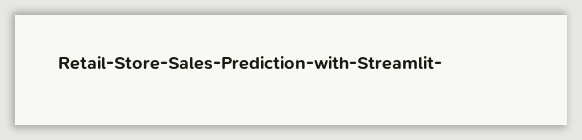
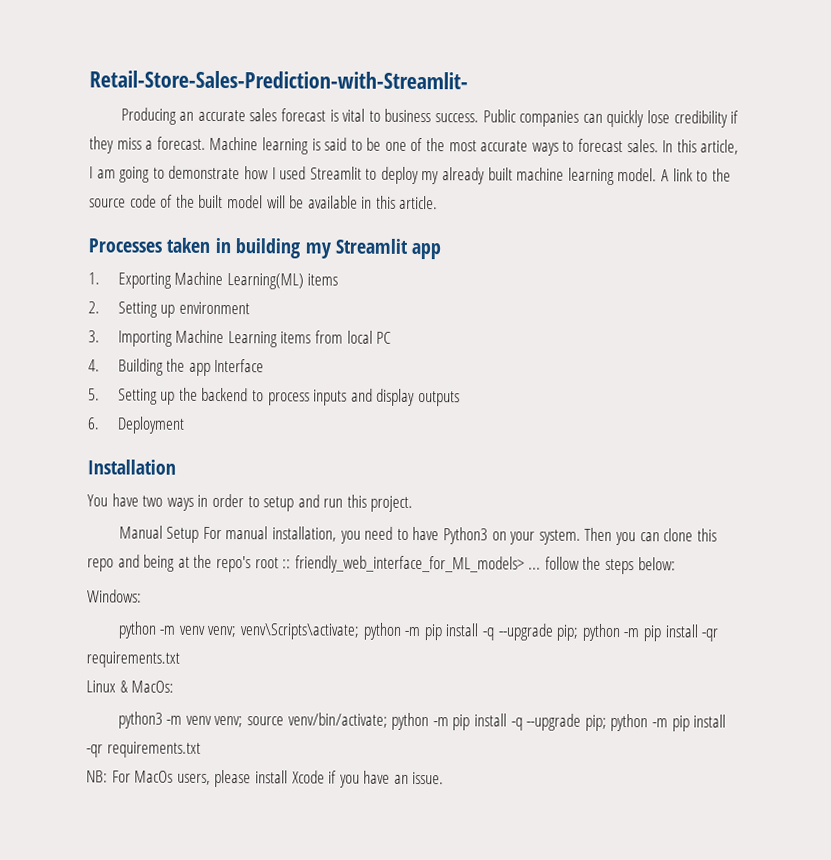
(442, 63) none -> [120,107,740,128] [89,136,740,156] [89,165,731,186] [89,194,439,210] [88,237,442,260] [88,271,339,290] [88,301,250,318] [88,329,392,348] [88,358,265,376] [88,387,461,407] [87,416,185,434] [87,459,176,475] [87,493,414,512] [118,525,717,546] [87,554,676,575] [87,589,142,603] [117,621,719,642] [86,651,180,668] [86,680,175,693] [117,711,727,732] [86,741,201,758] [86,769,445,788] // Producing an accurate sales forecast is vital to business success. Public companies can quickly lose credibility if they miss a forecast. Machine learning is said to be one of the most accurate ways to forecast sales. In this article, I am going to demonstrate how I used Streamlit to deploy my already built machine learning model. A link to the source code of the built model will be available in this article. // Processes taken in building my Streamlit app // 1. Exporting Machine Learning(ML) items // 2. Setting up environment // 3. Importing Machine Learning items from local PC // 4. Building the app Interface // 5. Setting up the backend to process inputs and display outputs // 6. Deployment // Installation // You have two ways in order to setup and run this project. // Manual Setup For manual installation, you need to have Python3 on your system. Then you can clone this repo and being at the repo's root :: friendly_web_interface_for_ML_models> ... follow the steps below: // Windows: // python -m venv venv; venv\Scripts\activate; python -m pip install -q --upgrade pip; python -m pip install -qr requirements.txt // Linux & MacOs: // python3 -m venv venv; source venv/bin/activate; python -m pip install -q --upgrade pip; python -m pip install -qr requirements.txt // NB: For MacOs users, please install Xcode if you have an issue.

